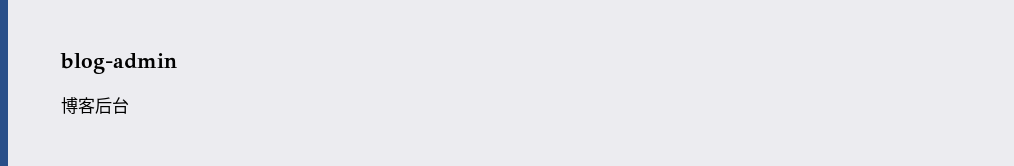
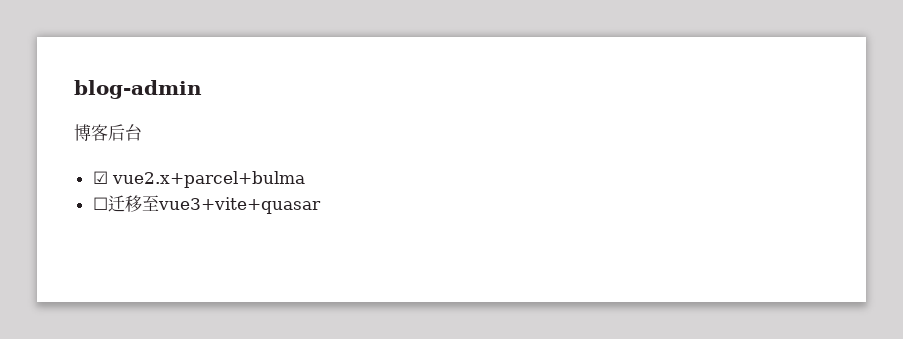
(129, 105) none -> [92,171,305,188] [92,195,321,214] // ☑ vue2.x+parcel+bulma // ☐迁移至vue3+vite+quasar

